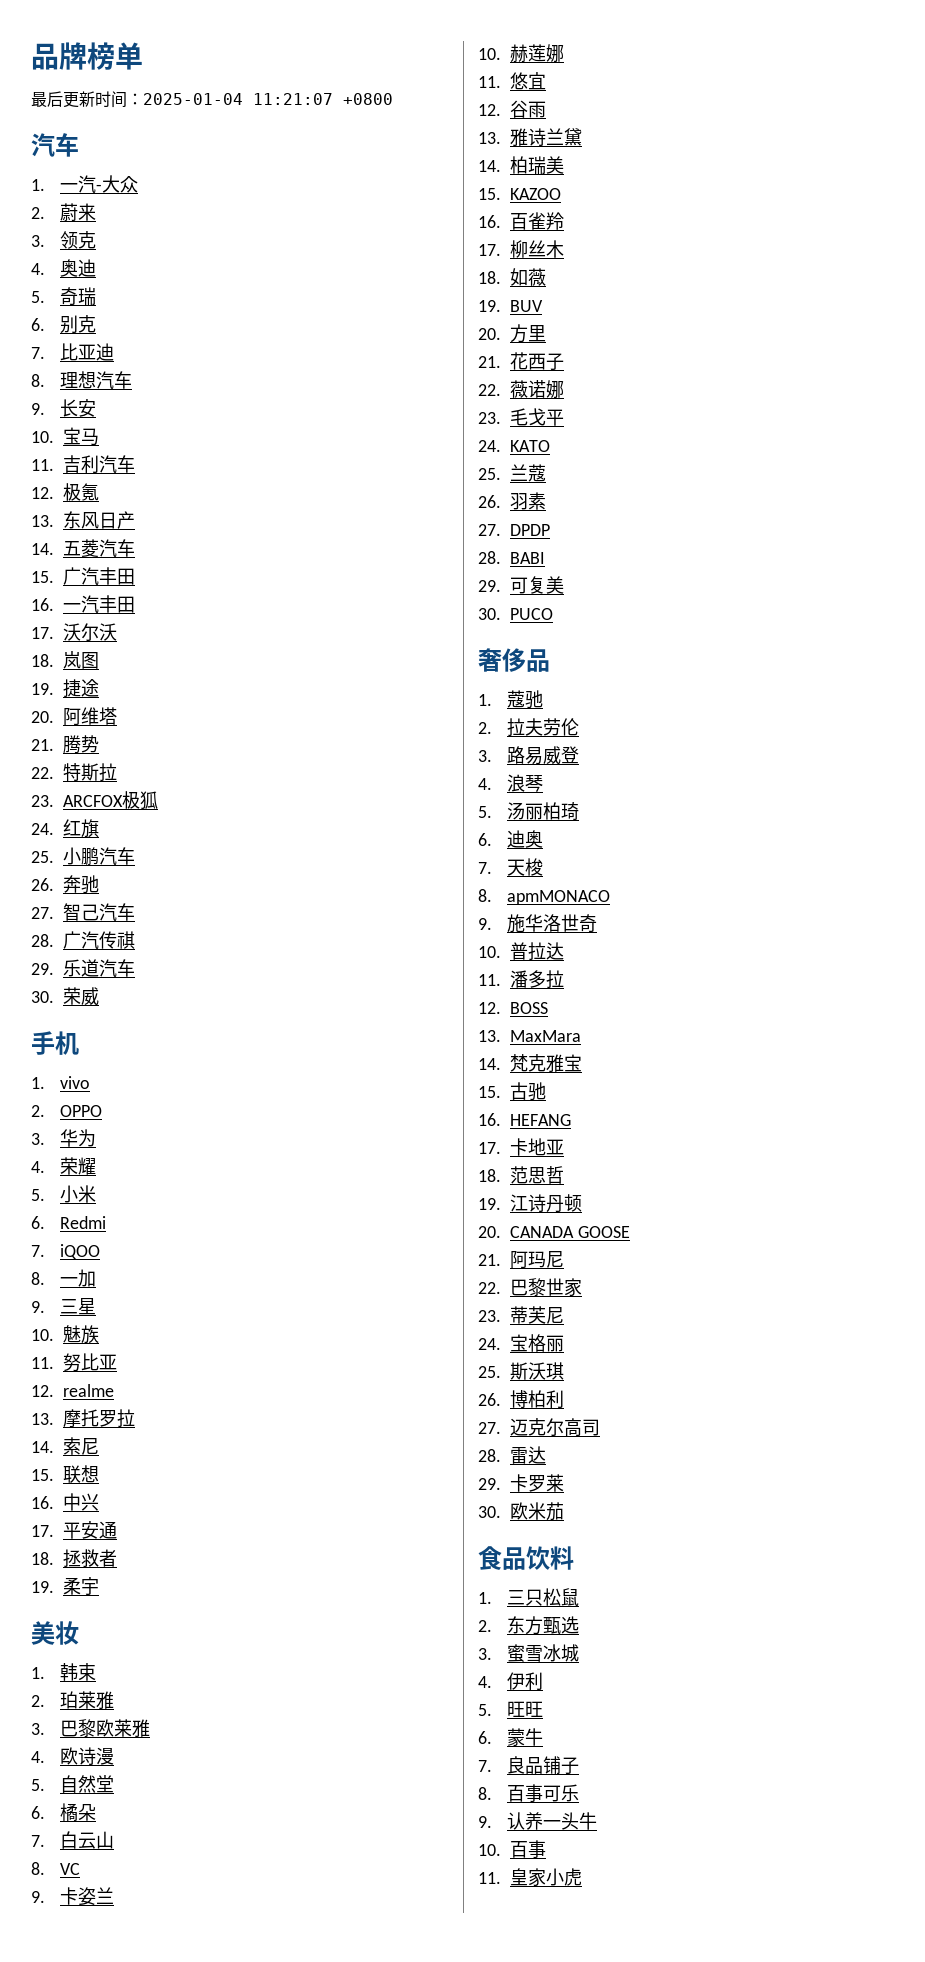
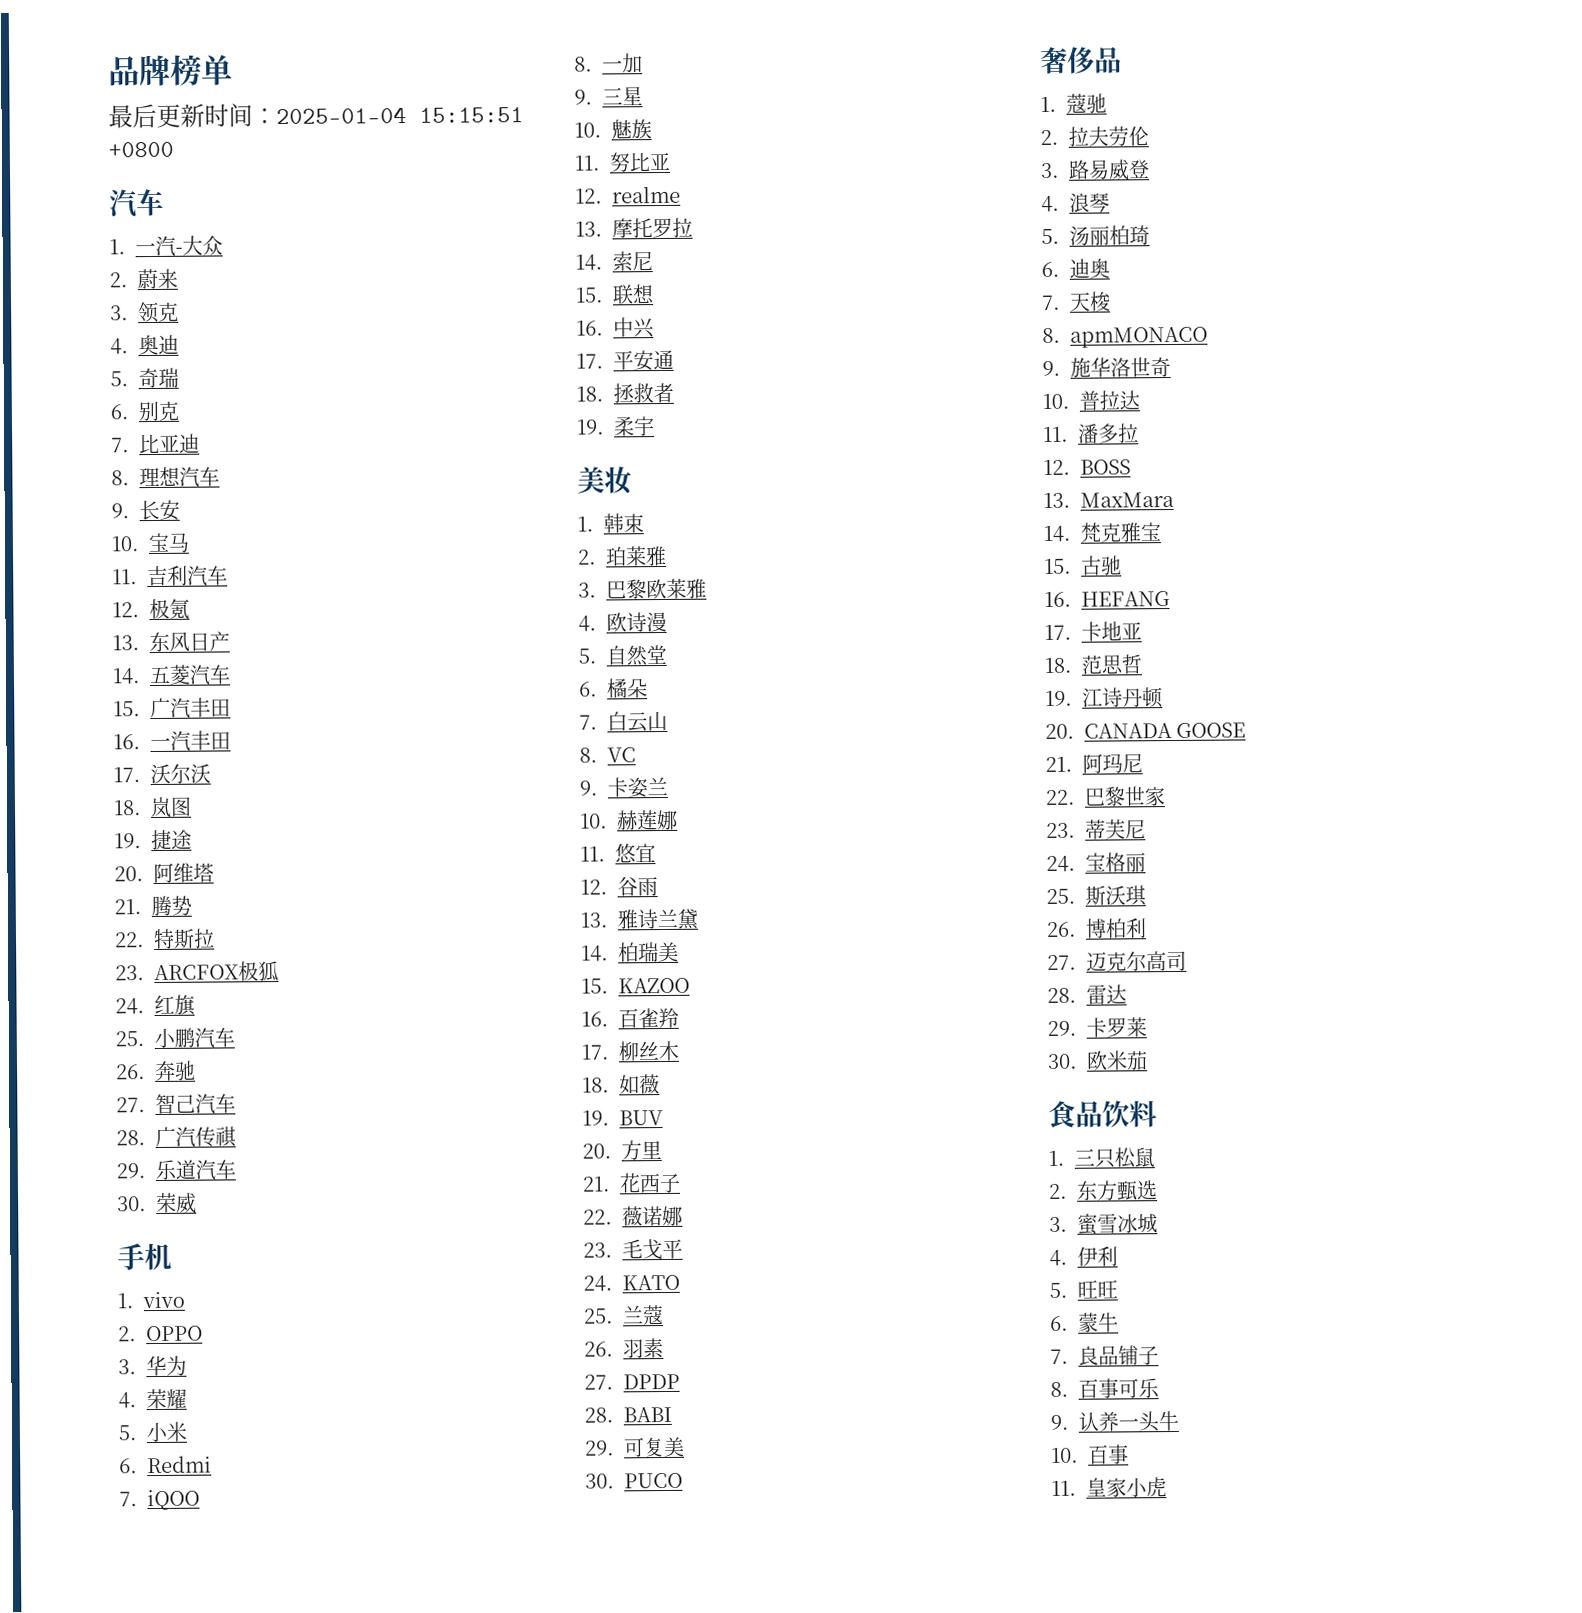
[253,93,333,105] 11:21:07 -> [419,107,524,123] 15:15:51

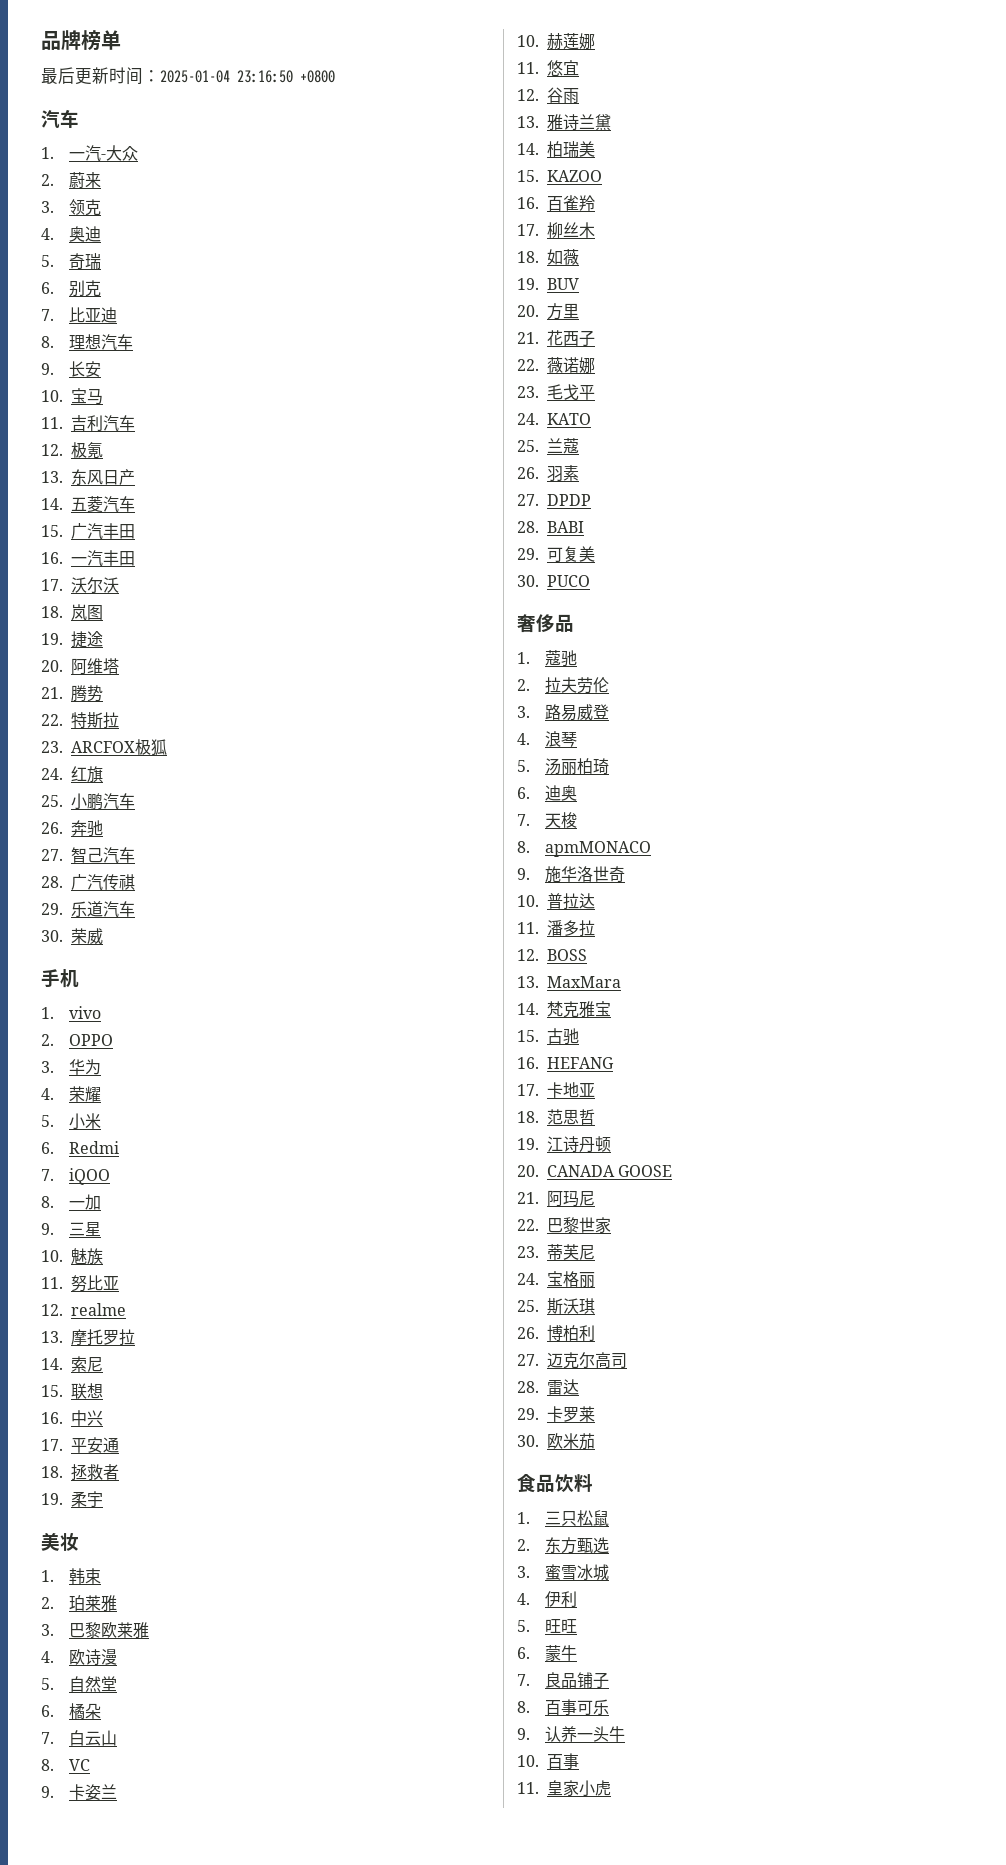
[419,107,524,123] 15:15:51 -> [237,70,293,83] 23:16:50

